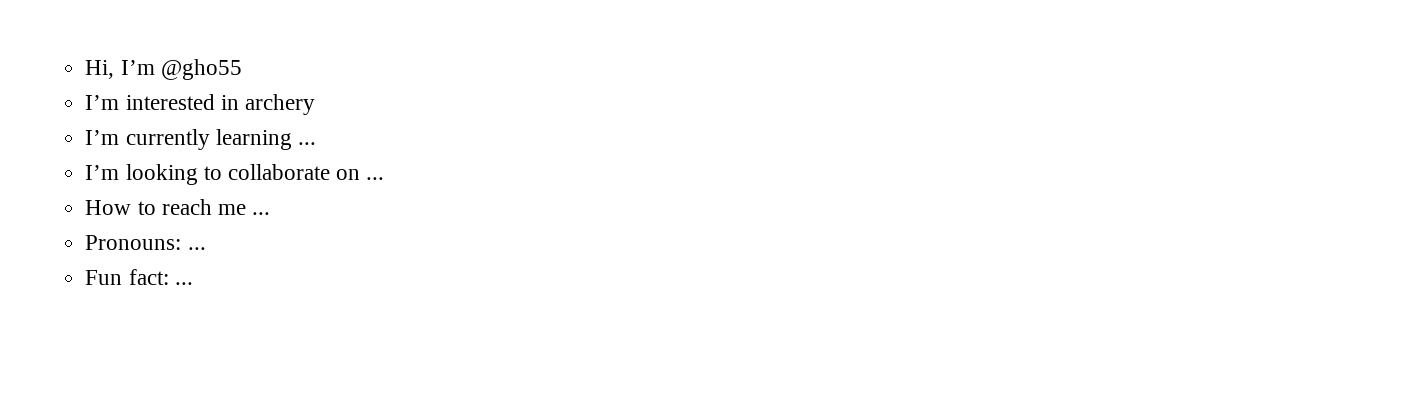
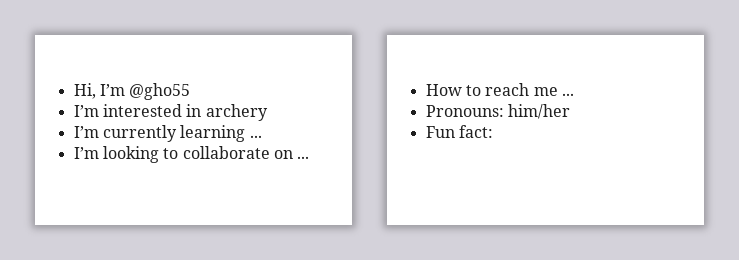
[187,247,206,250] ... -> [507,104,570,119] him/her
[174,282,193,285] ... -> (493, 131) none

